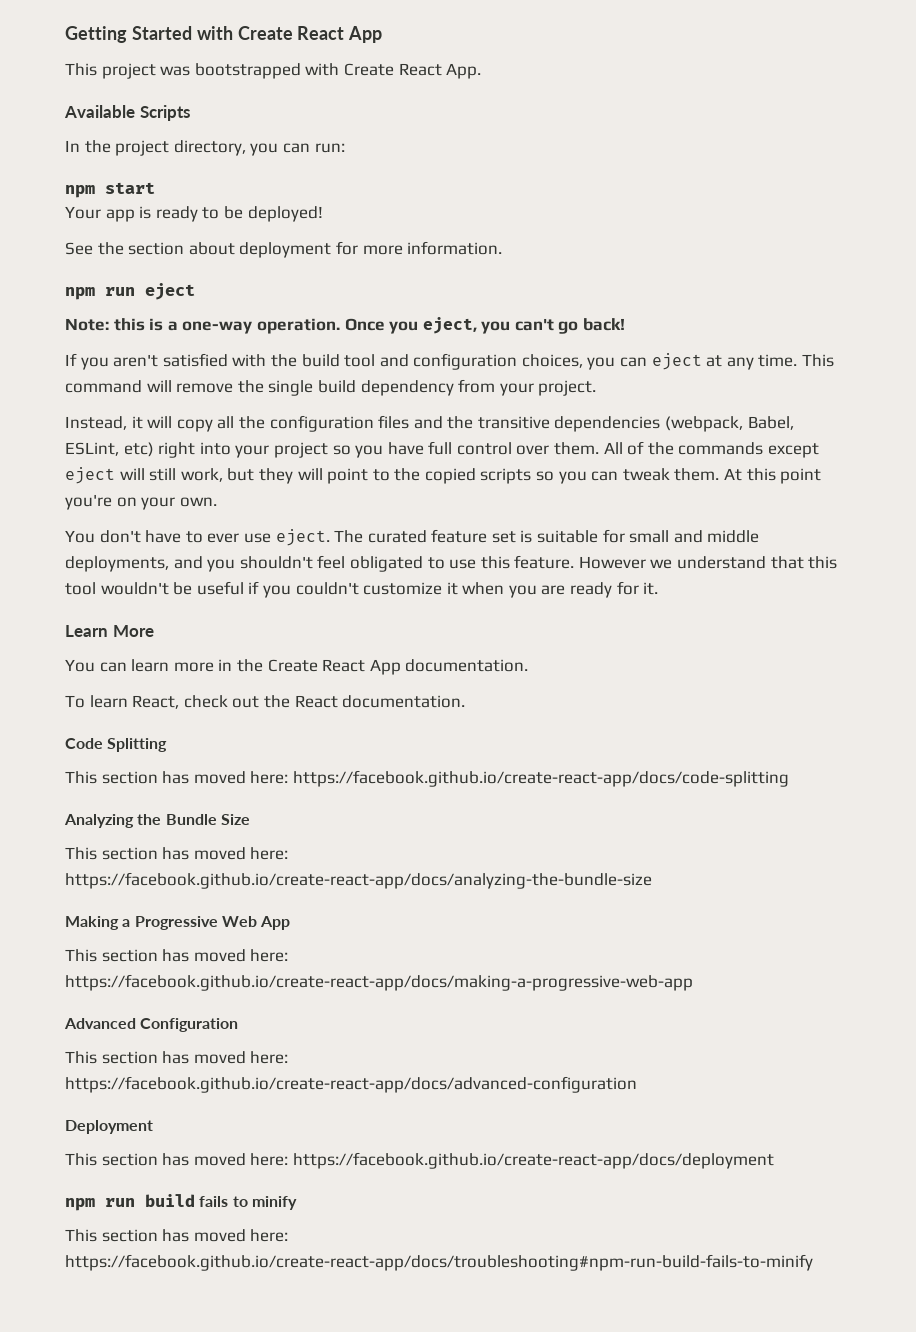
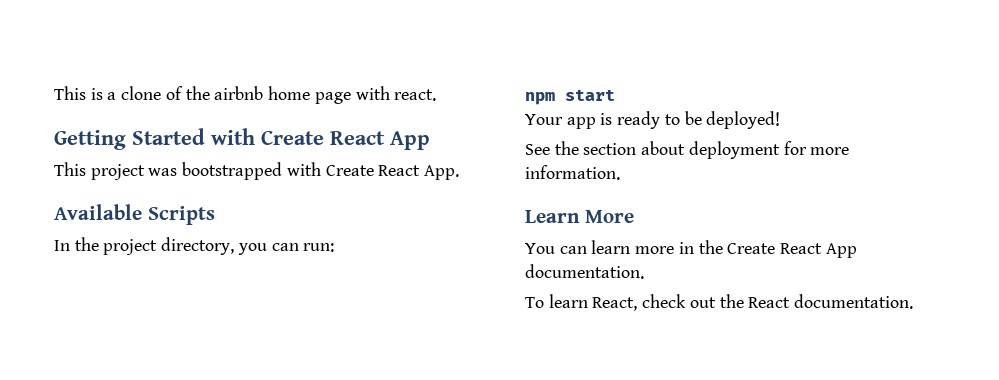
(65, 34) none -> [54,86,437,104] This is a clone of the airbnb home page with react. //
[65,283,195,300] [65,317,626,334] [65,353,835,370] [65,379,597,396] [65,415,794,432] [65,441,820,458] [65,467,822,484] [65,494,217,510] [65,529,760,546] [65,555,838,572] [65,581,659,598] // npm run eject // Note: this is a one-way operation. Once you eject, you can't go back! // If you aren't satisfied with the build tool and configuration choices, you can eject at any time. This command will remove the single build dependency from your project. // Instead, it will copy all the configuration files and the transitive dependencies (webpack, Babel, ESLint, etc) right into your project so you have full control over them. All of the commands except eject will still work, but they will point to the copied scripts so you can tweak them. At this point you're on your own. // You don't have to ever use eject. The curated feature set is suitable for small and middle deployments, and you shouldn't feel obligated to use this feature. However we understand that this tool wouldn't be useful if you couldn't customize it when you are ready for it. -> (620, 172) none
[65,738,168,752] [65,770,789,787] [64,814,250,828] [65,847,289,860] [65,872,652,889] [65,916,291,930] [65,949,289,962] [65,974,693,991] [64,1018,239,1032] [65,1051,289,1064] [65,1076,637,1093] [65,1120,153,1134] [65,1152,774,1169] [65,1194,297,1211] [65,1229,289,1242] [65,1254,813,1271] // Code Splitting // This section has moved here: https://facebook.github.io/create-react-app/docs/code-splitting // Analyzing the Bundle Size // This section has moved here: https://facebook.github.io/create-react-app/docs/analyzing-the-bundle-size // Making a Progressive Web App // This section has moved here: https://facebook.github.io/create-react-app/docs/making-a-progressive-web-app // Advanced Configuration // This section has moved here: https://facebook.github.io/create-react-app/docs/advanced-configuration // Deployment // This section has moved here: https://facebook.github.io/create-react-app/docs/deployment // npm run build fails to minify // This section has moved here: https://facebook.github.io/create-react-app/docs/troubleshooting#npm-run-build-fails-to-minify -> (914, 301) none

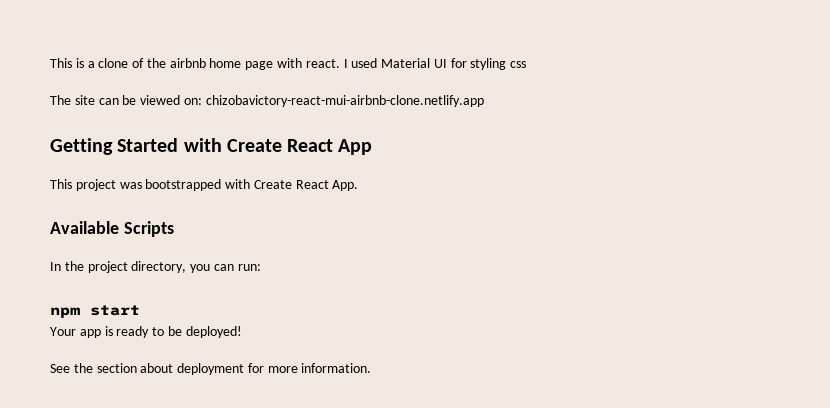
(437, 95) none -> [343,58,527,70] [50,95,484,107] I used Material UI for styling css // The site can be viewed on: chizobavictory-react-mui-airbnb-clone.netlify.app
[525,210,634,223] [525,240,857,258] [525,264,644,279] [525,294,914,311] // Learn More // You can learn more in the Create React App documentation. // To learn React, check out the React documentation. -> (372, 368) none

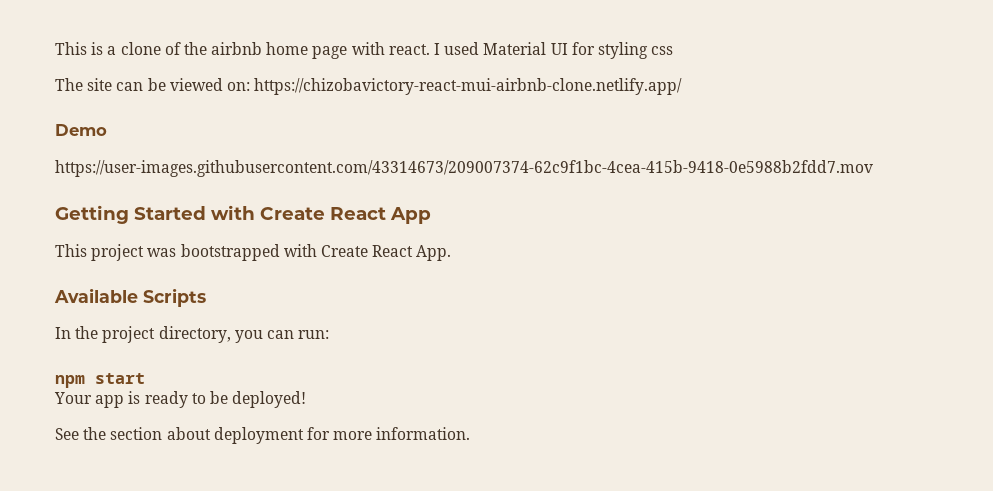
[205,95,484,107] chizobavictory-react-mui-airbnb-clone.netlify.app -> [254,78,683,95] [55,124,107,136] [55,160,873,177] https://chizobavictory-react-mui-airbnb-clone.netlify.app/ // Demo // https://user-images.githubusercontent.com/43314673/209007374-62c9f1bc-4cea-415b-9418-0e5988b2fdd7.mov

